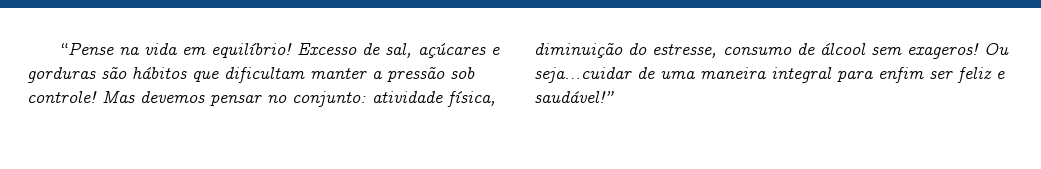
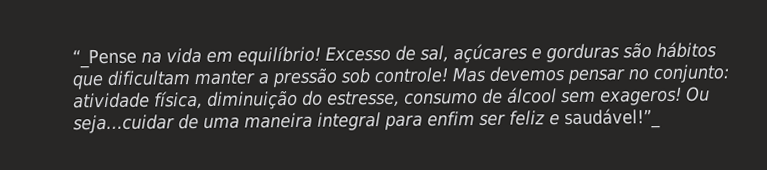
[61,42,115,55] “Pense -> [72,48,137,69] “_Pense
[534,91,614,103] saudável!” -> [564,108,661,130] saudável!”_

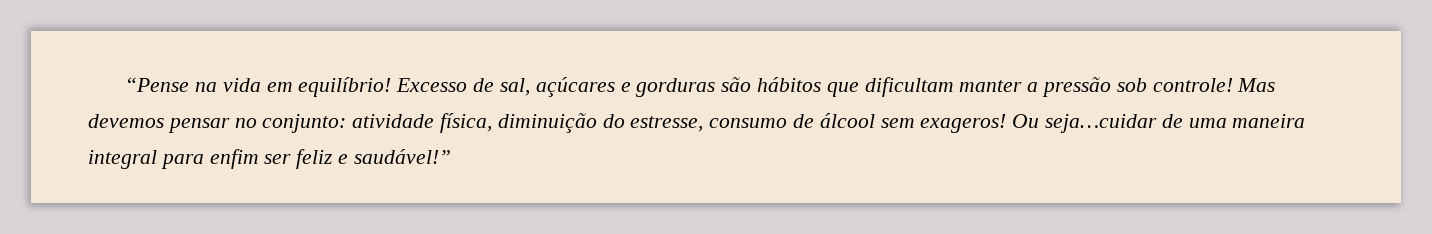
[72,48,137,69] “_Pense -> [127,77,190,92] “Pense
[564,108,661,130] saudável!”_ -> [353,149,451,164] saudável!”

